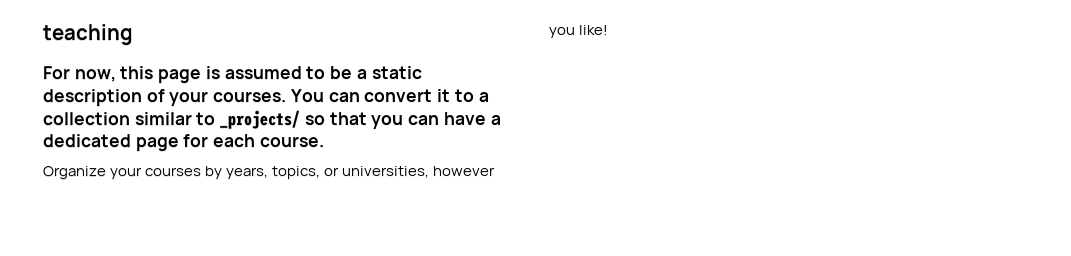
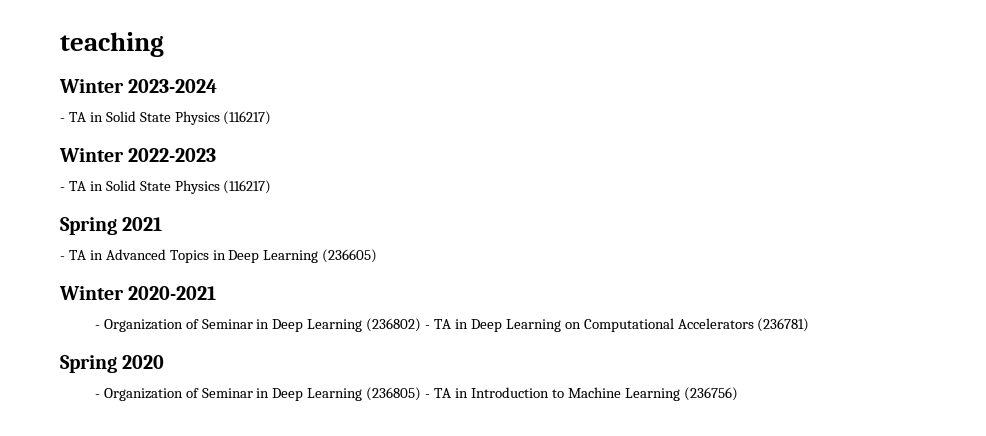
[42,66,422,84] [42,89,489,107] [42,110,501,130] [43,134,325,152] [43,166,497,180] [548,24,609,38] For now, this page is assumed to be a static description of your courses. You can convert it to a collection similar to _projects/ so that you can have a dedicated page for each course. // Organize your courses by years, topics, or universities, however you like! -> [59,79,218,93] [60,111,272,125] [59,148,217,162] [60,180,272,194] [60,217,163,235] [60,249,378,263] [59,286,217,300] [94,318,810,332] [60,355,165,373] [94,387,738,401] Winter 2023-2024 // - TA in Solid State Physics (116217) // Winter 2022-2023 // - TA in Solid State Physics (116217) // Spring 2021 // - TA in Advanced Topics in Deep Learning (236605) // Winter 2020-2021 // - Organization of Seminar in Deep Learning (236802) - TA in Deep Learning on Computational Accelerators (236781) // Spring 2020 // - Organization of Seminar in Deep Learning (236805) - TA in Introduction to Machine Learning (236756)

